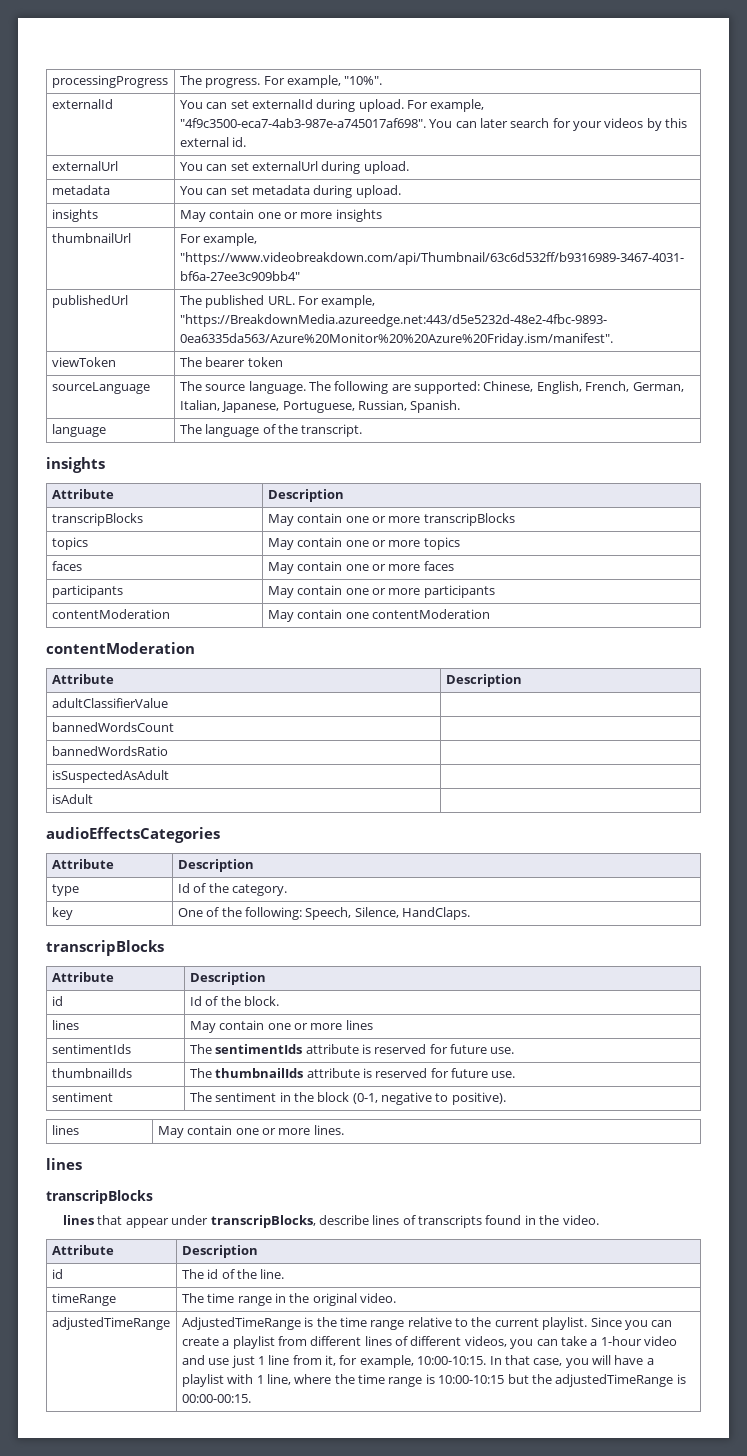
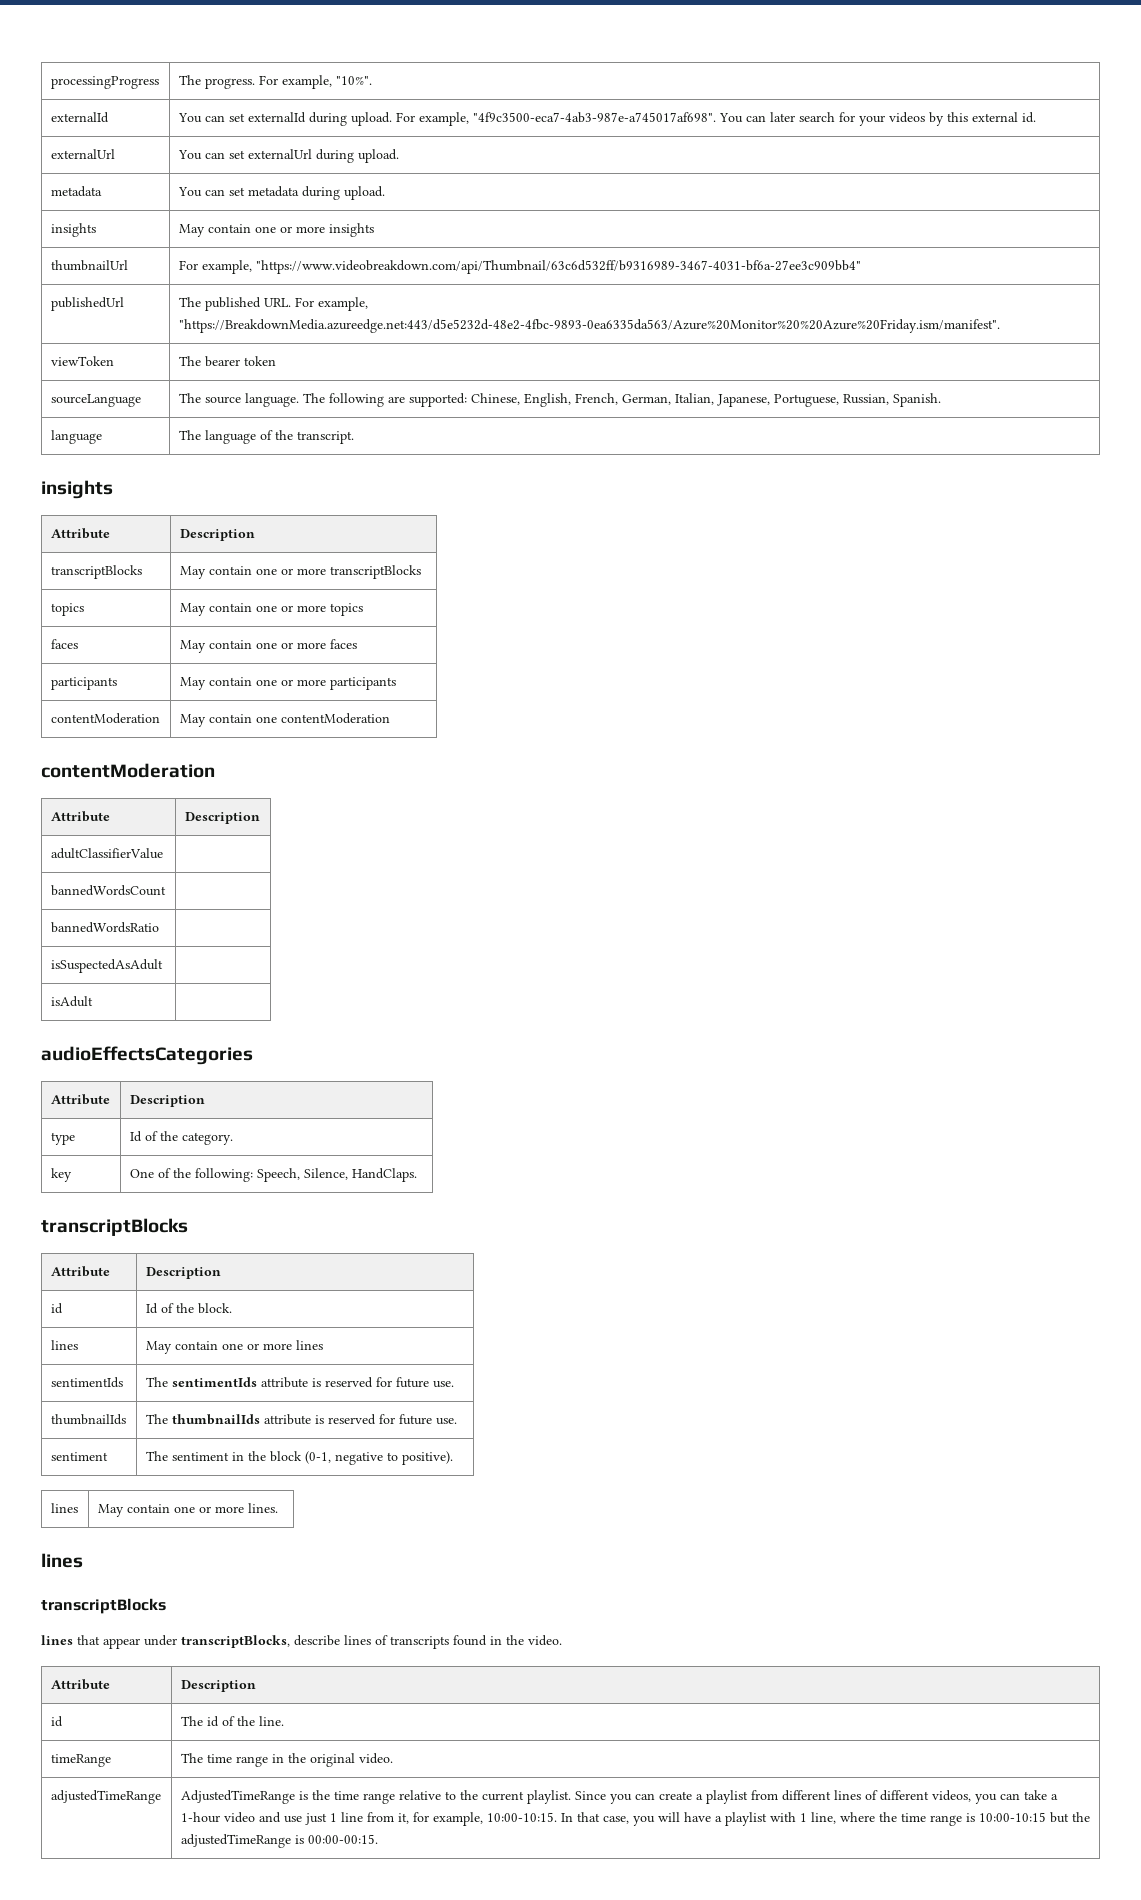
[51,513,143,526] [267,513,515,526] transcripBlocks | May contain one or more transcripBlocks -> [50,565,142,579] [179,565,421,579] transcriptBlocks | May contain one or more transcriptBlocks
[46,940,164,956] transcripBlocks -> [41,1218,188,1236] transcriptBlocks
[46,1190,153,1204] transcripBlocks -> [41,1598,166,1614] transcriptBlocks
[210,1215,316,1228] transcripBlocks, -> [181,1635,290,1648] transcriptBlocks,

